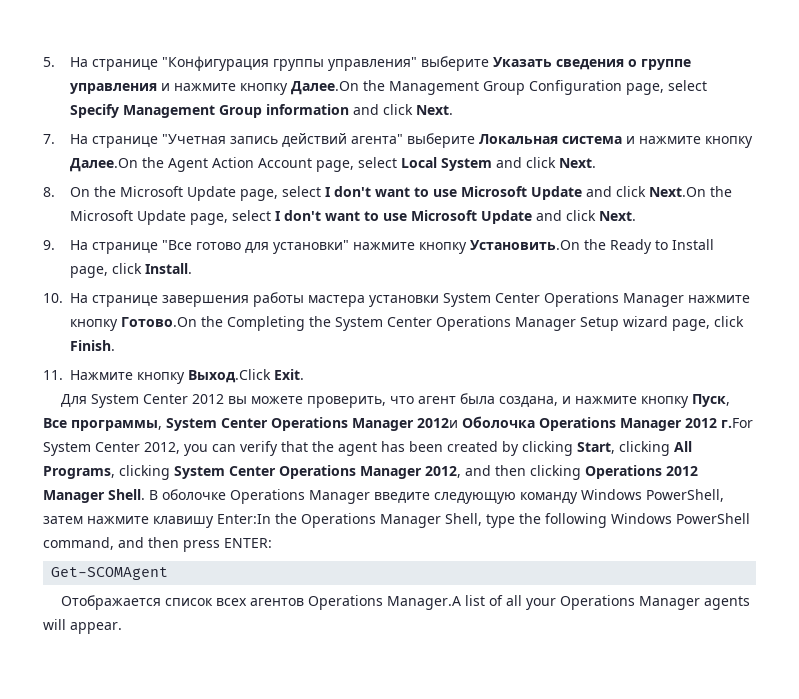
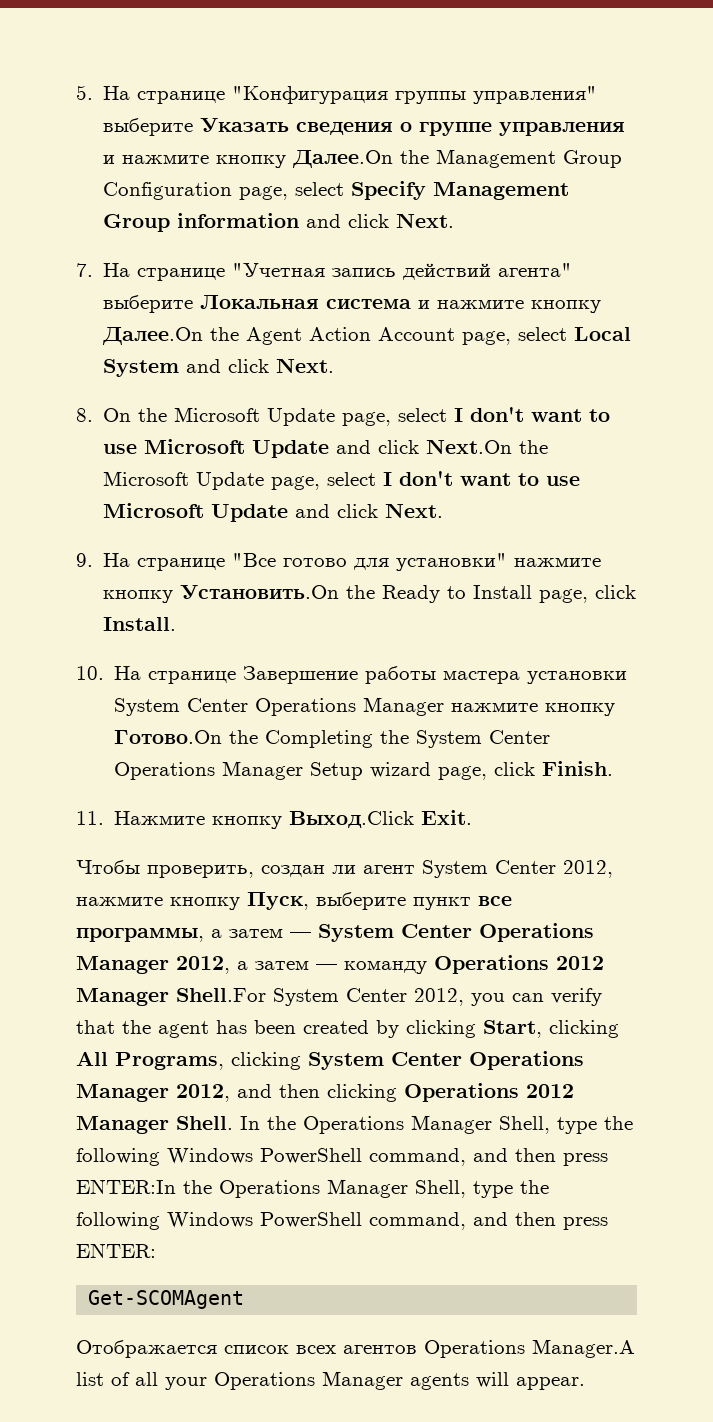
[162,295,250,307] завершения -> [243,666,359,684] Завершение
[61,393,731,408] [43,416,753,431] Для System Center 2012 вы можете проверить, что агент была создана, и нажмите кнопку Пуск, Все программы, System Center Operations Manager 2012и Оболочка Operations Manager 2012 г.For -> [76,860,613,878] [76,892,512,910] [76,923,594,942] [76,955,604,974] [76,988,266,1006] Чтобы проверить, создан ли агент System Center 2012, нажмите кнопку Пуск, выберите пункт все программы, а затем — System Center Operations Manager 2012, а затем — команду Operations 2012 Manager Shell.For
[149,489,724,504] [43,514,271,528] В оболочке Operations Manager введите следующую команду Windows PowerShell, затем нажмите клавишу Enter:In -> [240,1115,633,1134] [76,1148,608,1166] [76,1179,176,1194] In the Operations Manager Shell, type the following Windows PowerShell command, and then press ENTER:In

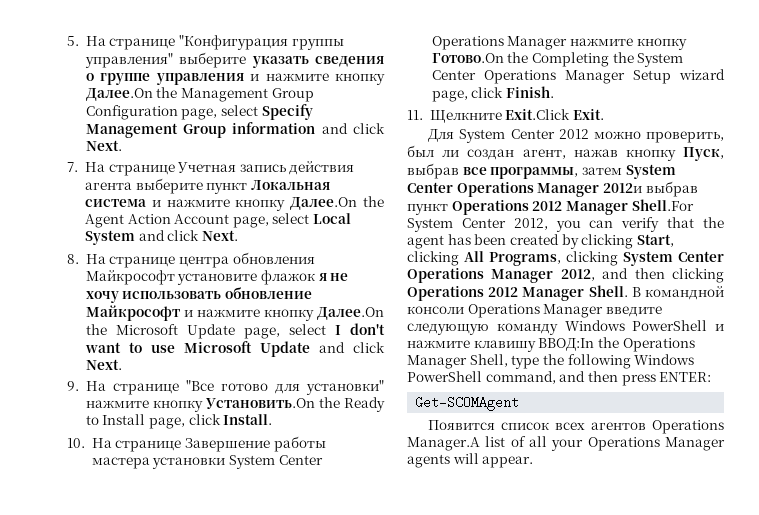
[200,118,290,132] Указать -> [251,56,309,68] указать
[232,263,573,280] [103,295,194,313] "Учетная запись действий агента" выберите -> [177,161,355,175] [84,178,248,194] Учетная запись действия агента выберите пункт
[103,407,611,426] [103,439,513,458] On the Microsoft Update page, select I don't want to use Microsoft Update and click Next.On -> [85,252,315,268] [85,270,349,285] [85,287,313,303] [85,305,384,321] На странице центра обновления Майкрософт установите флажок я не хочу использовать обновление Майкрософт и нажмите кнопку Далее.On
[114,810,473,829] [76,860,613,878] [76,892,512,910] [76,923,594,942] [76,956,427,974] Нажмите кнопку Выход.Click Exit. // Чтобы проверить, создан ли агент System Center 2012, нажмите кнопку Пуск, выберите пункт все программы, а затем — System Center Operations Manager 2012, а затем — команду -> [429,109,605,123] [428,129,724,143] [407,145,724,161] [407,163,676,179] [407,181,698,197] [407,203,448,215] Щелкните Exit.Click Exit. // Для System Center 2012 можно проверить, был ли создан агент, нажав кнопку Пуск, выбрав все программы, затем System Center Operations Manager 2012и выбрав пункт
[240,1115,633,1134] [76,1148,608,1166] [76,1179,176,1194] In the Operations Manager Shell, type the following Windows PowerShell command, and then press ENTER:In -> [631,286,724,300] [407,304,662,318] [407,320,724,335] [407,338,595,352] В командной консоли Operations Manager введите следующую команду Windows PowerShell и нажмите клавишу ВВОД:In
[76,1340,217,1358] Отображается -> [428,420,496,430] Появится

